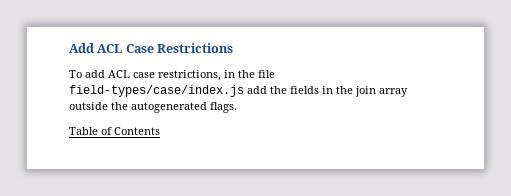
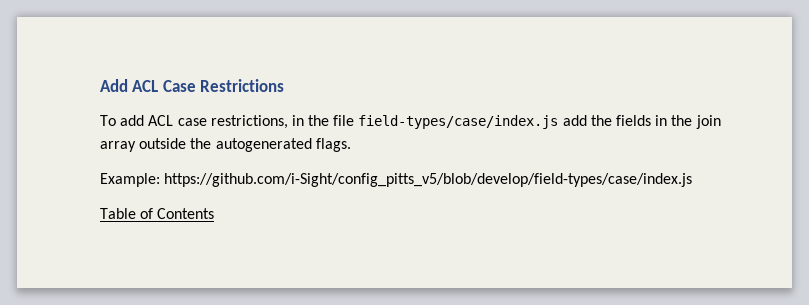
(237, 107) none -> [100,173,693,187] // Example: https://github.com/i-Sight/config_pitts_v5/blob/develop/field-types/case/index.js

